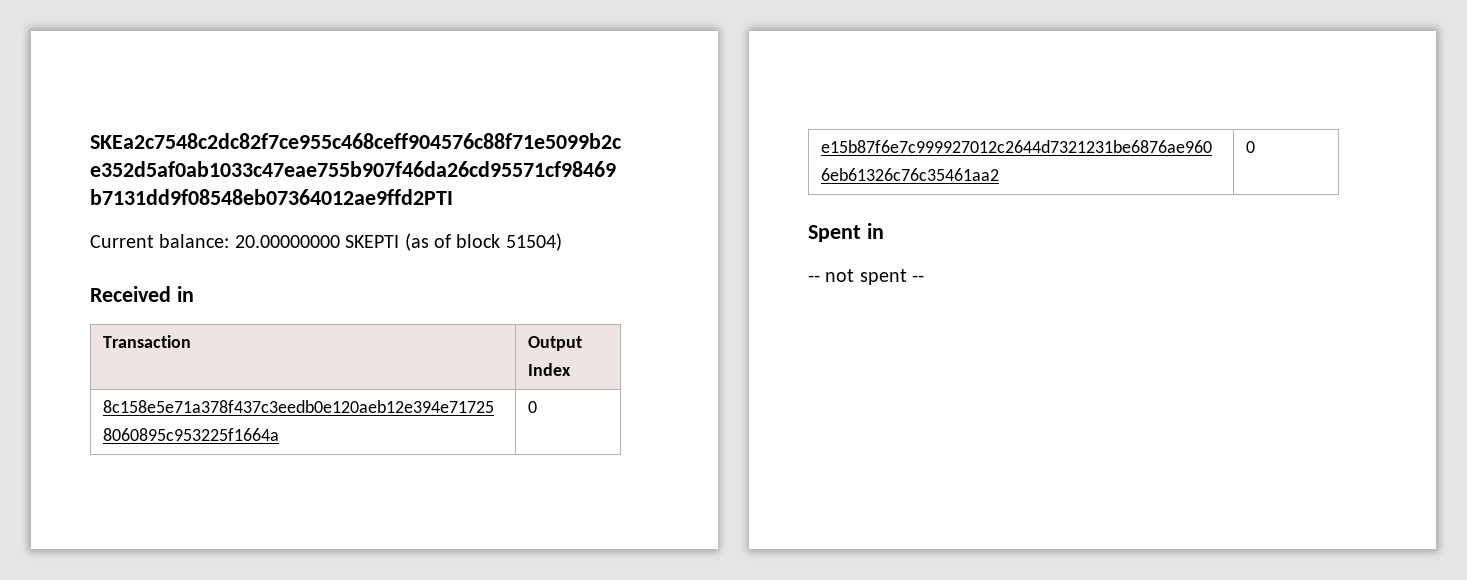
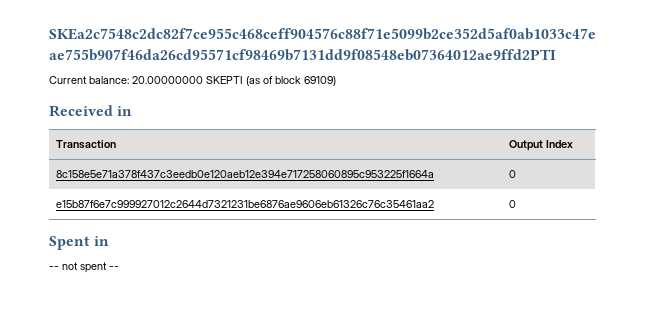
[505,233,562,251] 51504) -> [304,76,336,86] 69109)

